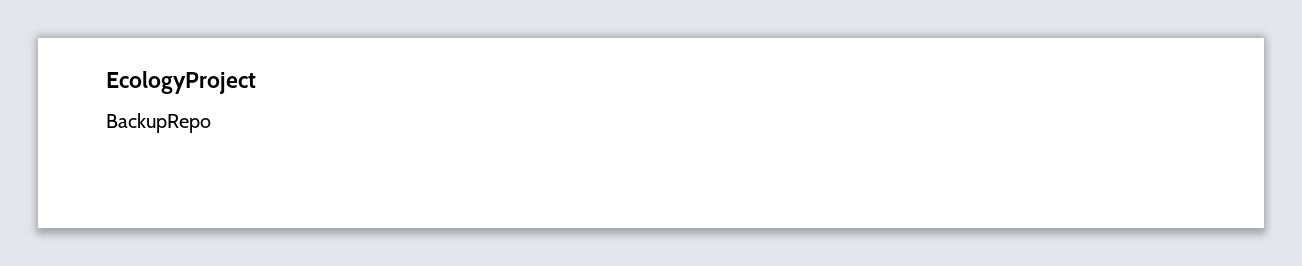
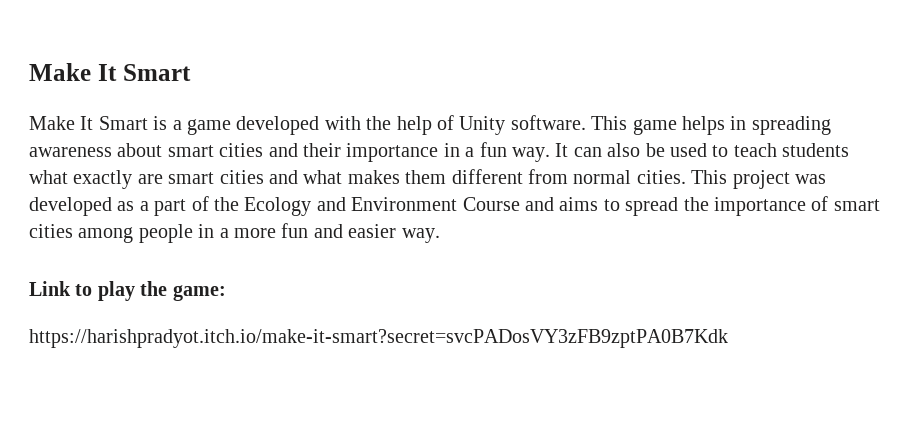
[106,71,256,94] [106,113,211,133] EcologyProject // BackupRepo -> [29,63,191,81] [29,115,831,135] [29,142,850,162] [29,169,826,189] [29,196,880,216] [29,223,440,243] [29,281,226,301] [29,329,728,348] Make It Smart // Make It Smart is a game developed with the help of Unity software. This game helps in spreading awareness about smart cities and their importance in a fun way. It can also be used to teach students what exactly are smart cities and what makes them different from normal cities. This project was developed as a part of the Ecology and Environment Course and aims to spread the importance of smart cities among people in a more fun and easier way. // Link to play the game: // https://harishpradyot.itch.io/make-it-smart?secret=svcPADosVY3zFB9zptPA0B7Kdk

